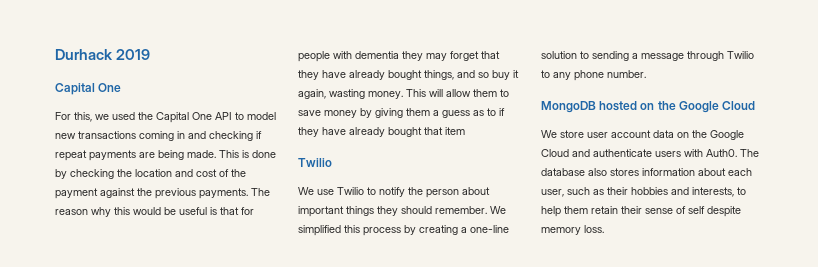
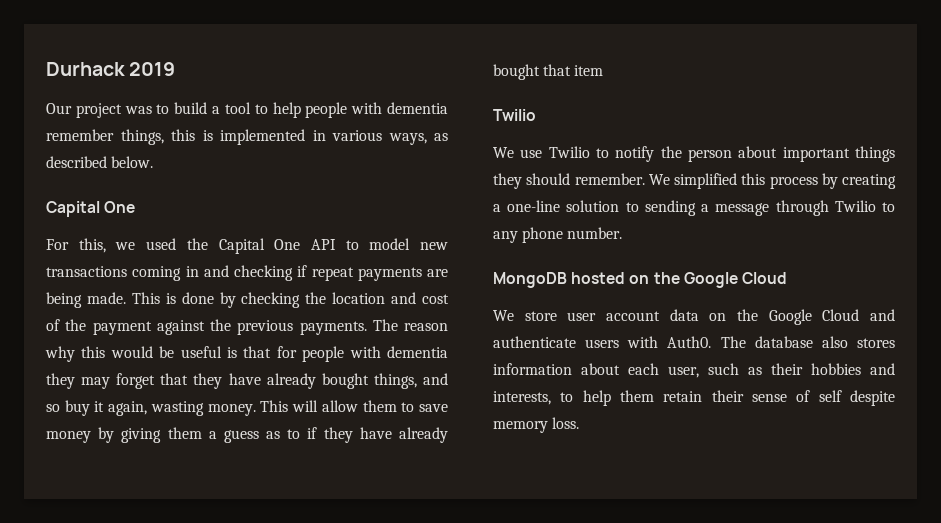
(151, 54) none -> [46,102,448,118] [46,129,448,145] [46,156,154,168] // Our project was to build a tool to help people with dementia remember things, this is implemented in various ways, as described below.

